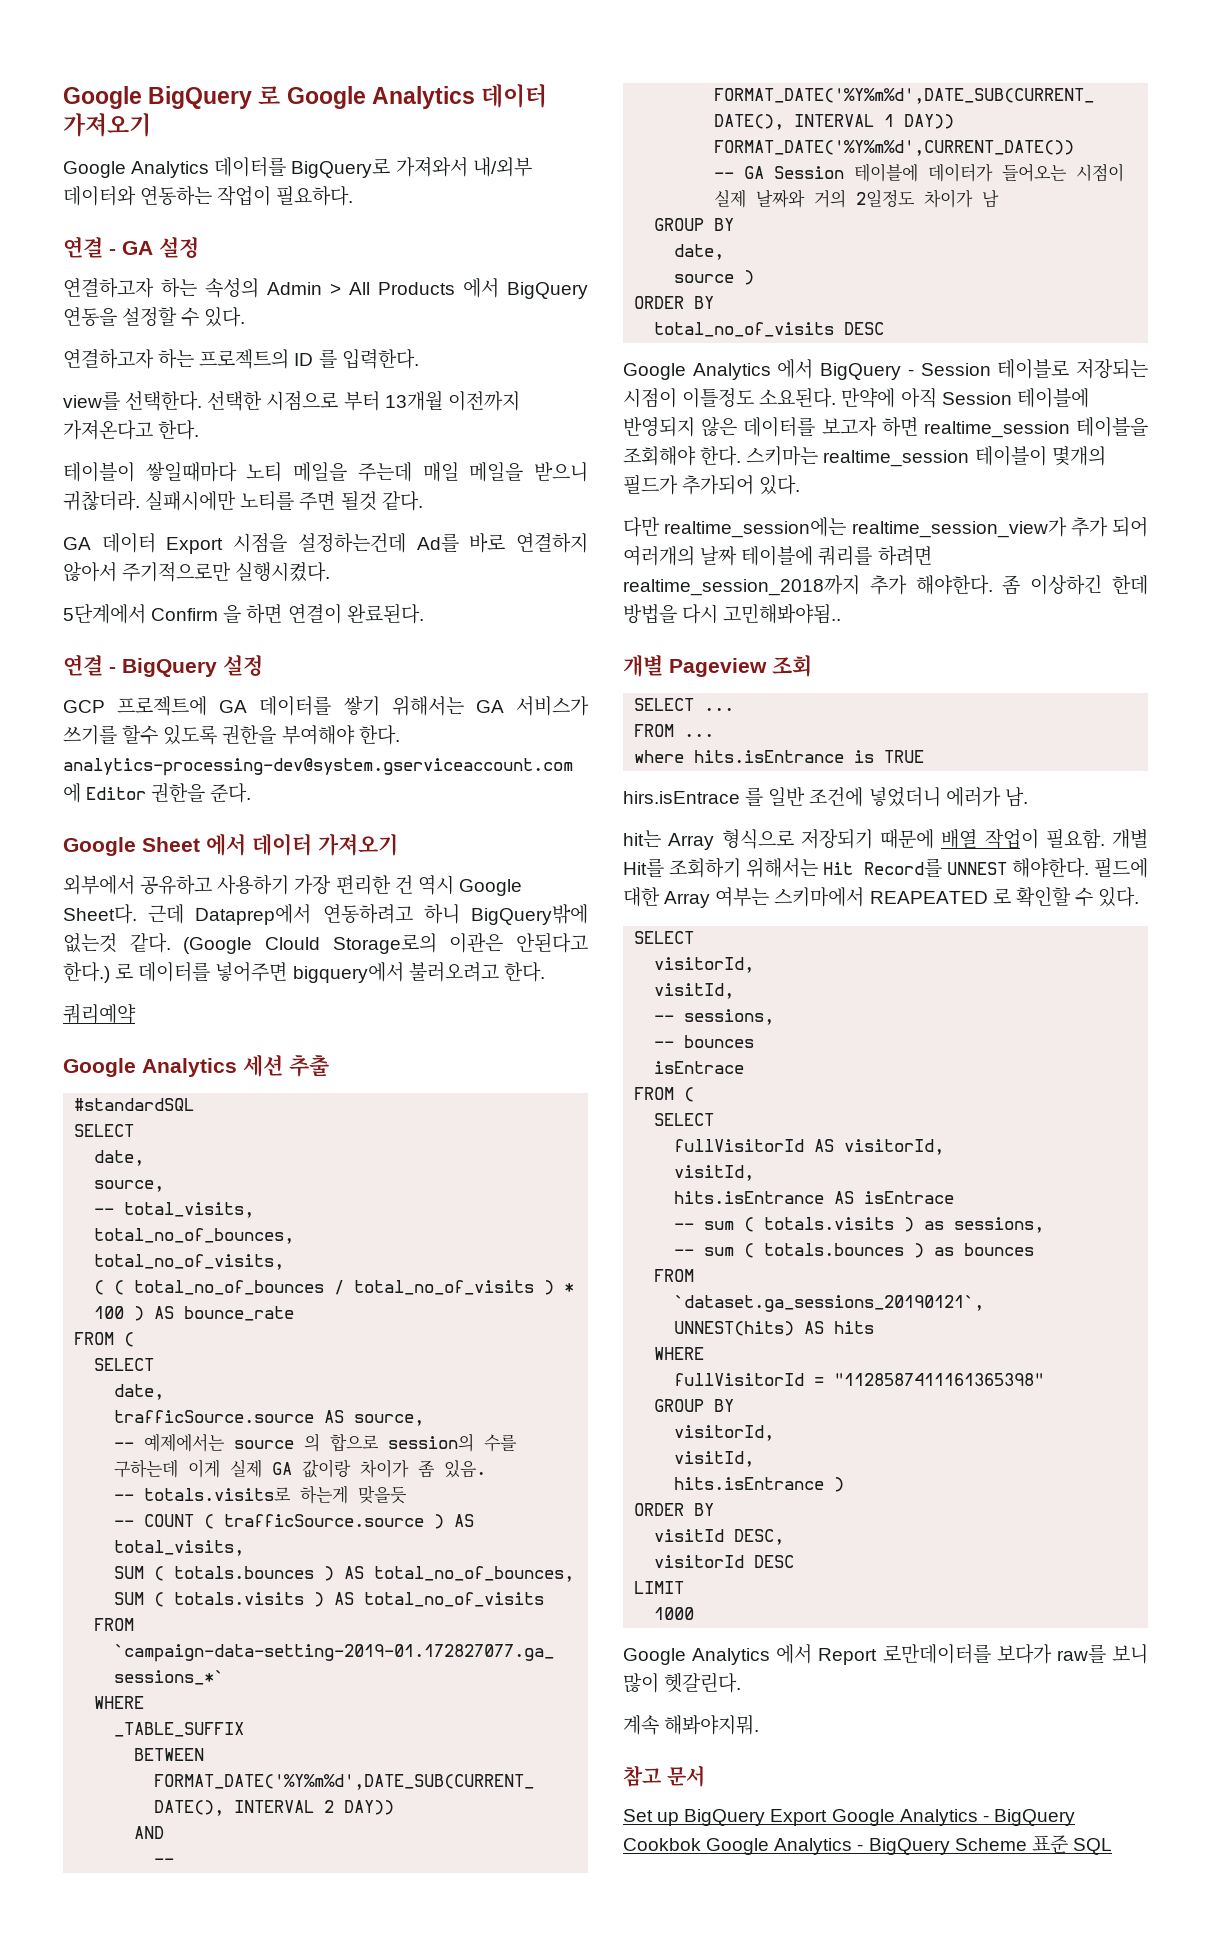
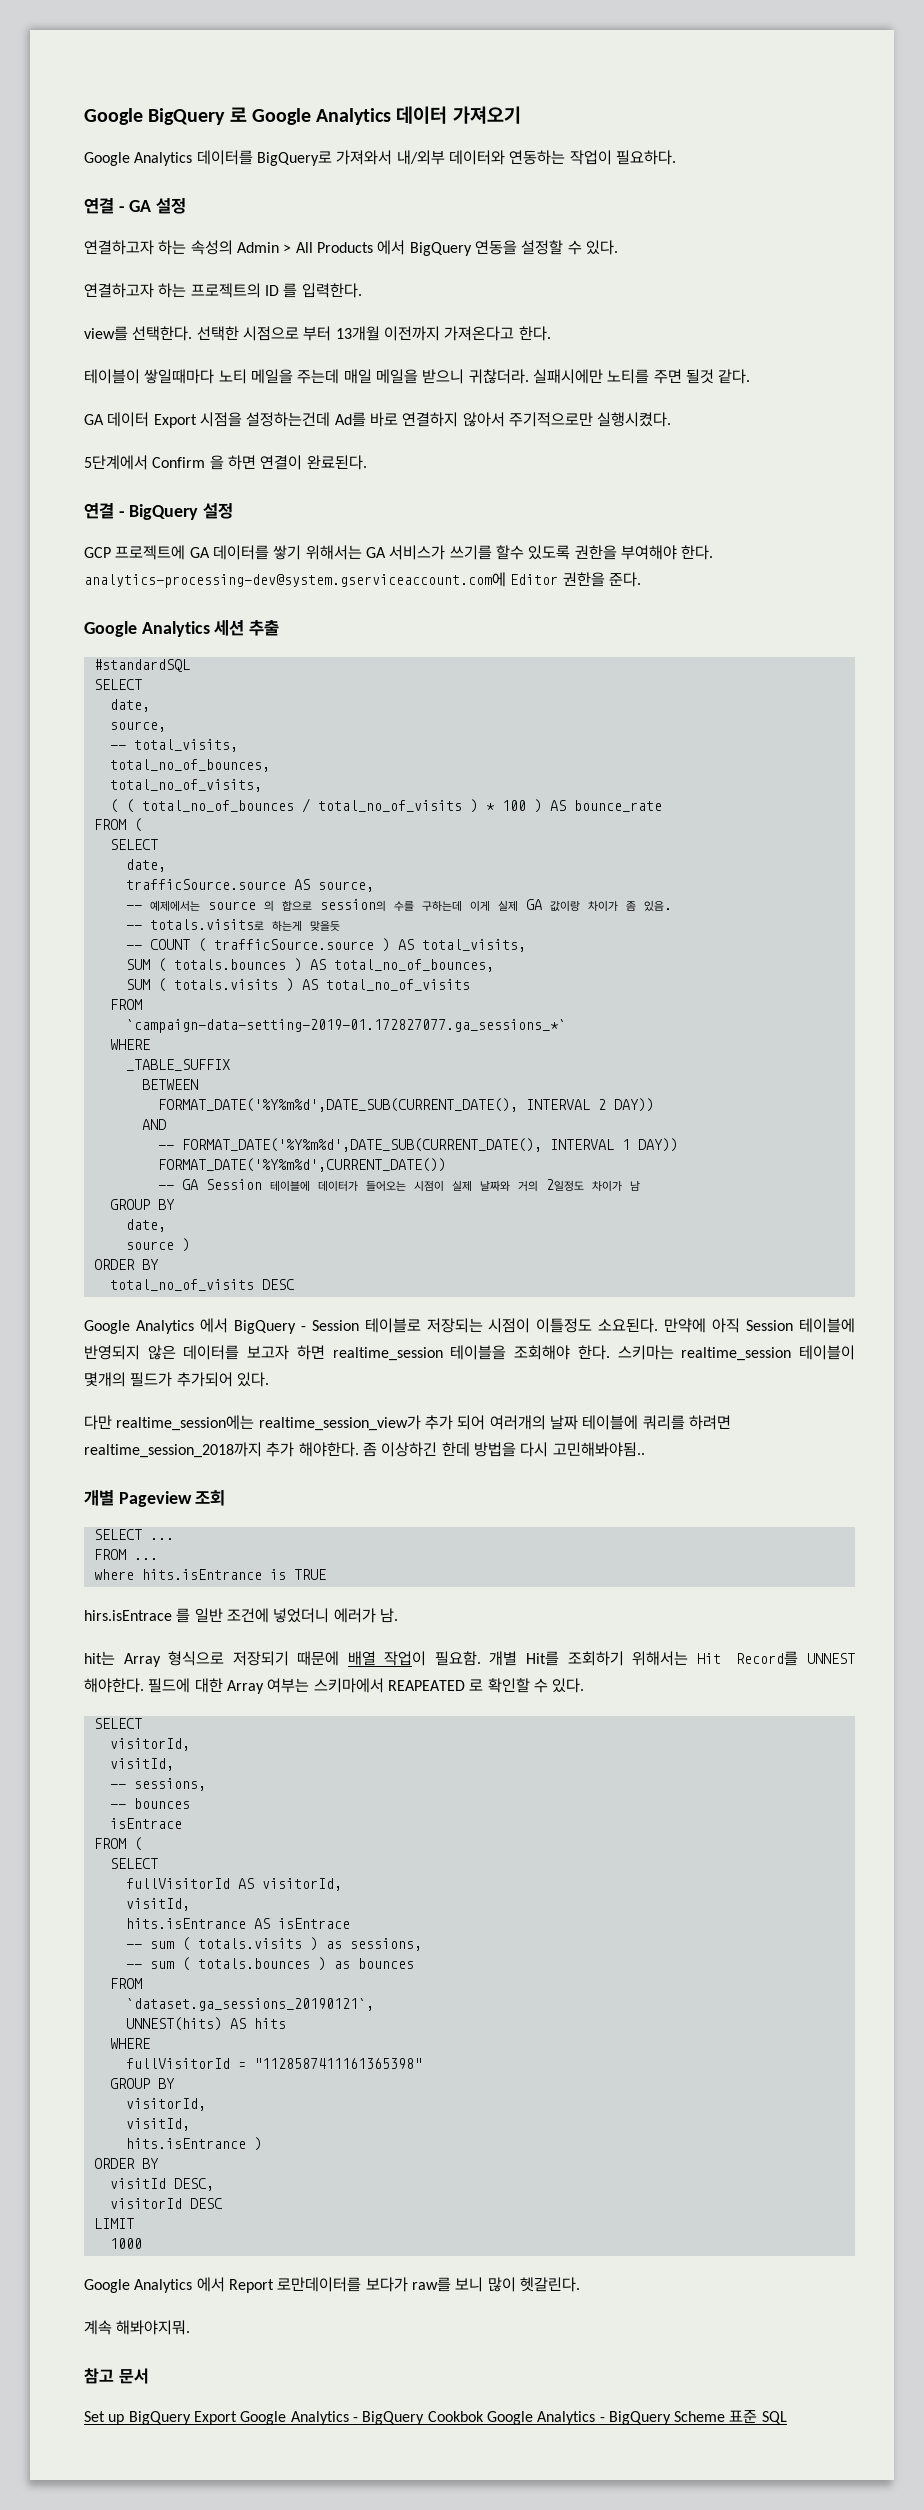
[63,833,398,856] [63,875,522,896] [63,904,588,925] [63,932,588,954] [63,962,545,983] [63,1003,136,1024] // Google Sheet 에서 데이터 가져오기 // 외부에서 공유하고 사용하기 가장 편리한 건 역시 Google Sheet다. 근데 Dataprep에서 연동하려고 하니 BigQuery밖에 없는것 같다. (Google Clould Storage로의 이관은 안된다고 한다.) 로 데이터를 넣어주면 bigquery에서 불러오려고 한다. // 쿼리예약 -> (641, 579) none

